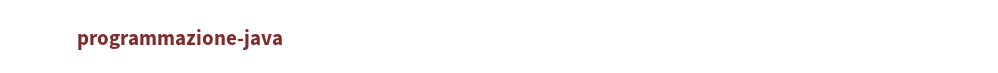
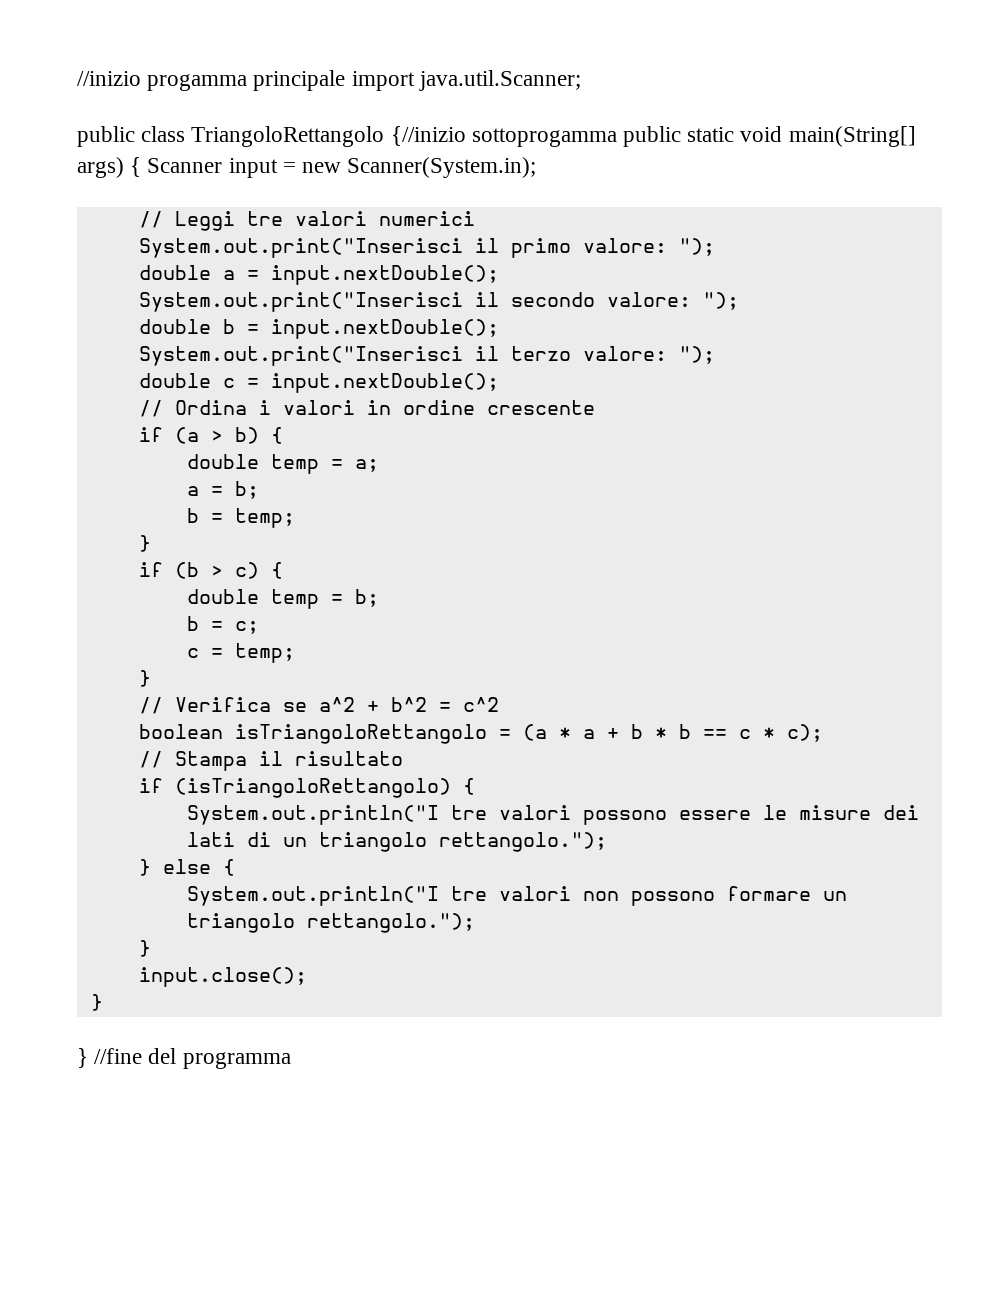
[77,29,283,50] programmazione-java -> [77,70,581,91] [77,126,916,147] [77,157,537,178] [138,211,475,231] [138,238,715,258] [138,265,499,285] [138,292,739,312] [138,319,499,339] [138,346,715,366] [138,373,499,393] [138,400,595,417] [138,427,283,444] [186,454,379,474] [186,481,259,499] [186,508,295,528] [138,535,151,552] [138,562,283,579] [186,589,379,609] [186,616,259,634] [186,643,295,663] [138,670,151,687] [138,697,499,714] [138,724,823,744] [138,751,403,771] [138,778,475,798] [186,805,919,825] [186,832,607,852] [138,859,235,876] [186,886,847,906] [186,913,475,933] [138,940,151,957] [138,967,307,987] [90,994,103,1011] [77,1048,291,1069] //inizio progamma principale import java.util.Scanner; // public class TriangoloRettangolo {//inizio sottoprogamma public static void main(String[] args) { Scanner input = new Scanner(System.in); // // Leggi tre valori numerici // System.out.print("Inserisci il primo valore: "); // double a = input.nextDouble(); // System.out.print("Inserisci il secondo valore: "); // double b = input.nextDouble(); // System.out.print("Inserisci il terzo valore: "); // double c = input.nextDouble(); // // Ordina i valori in ordine crescente // if (a > b) { // double temp = a; // a = b; // b = temp; // } // if (b > c) { // double temp = b; // b = c; // c = temp; // } // // Verifica se a^2 + b^2 = c^2 // boolean isTriangoloRettangolo = (a * a + b * b == c * c); // // Stampa il risultato // if (isTriangoloRettangolo) { // System.out.println("I tre valori possono essere le misure dei lati di un triangolo rettangolo."); // } else { // System.out.println("I tre valori non possono formare un triangolo rettangolo."); // } // input.close(); // } // } //fine del programma

